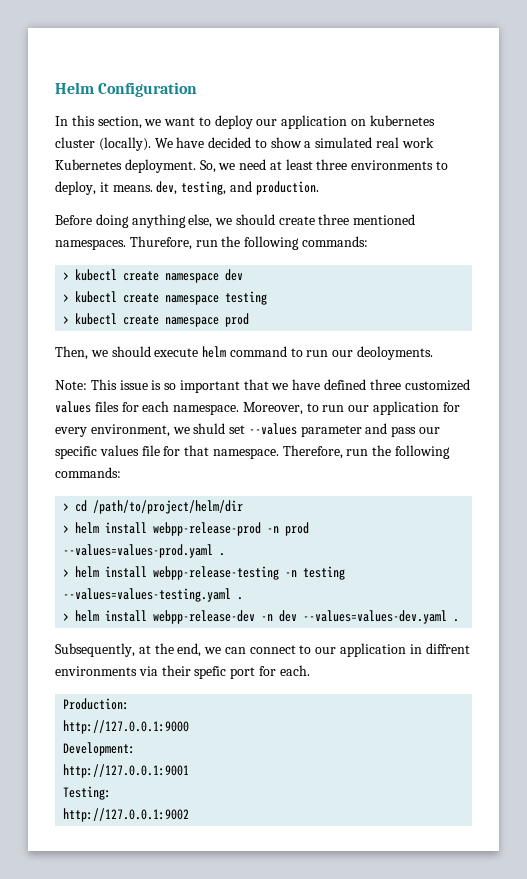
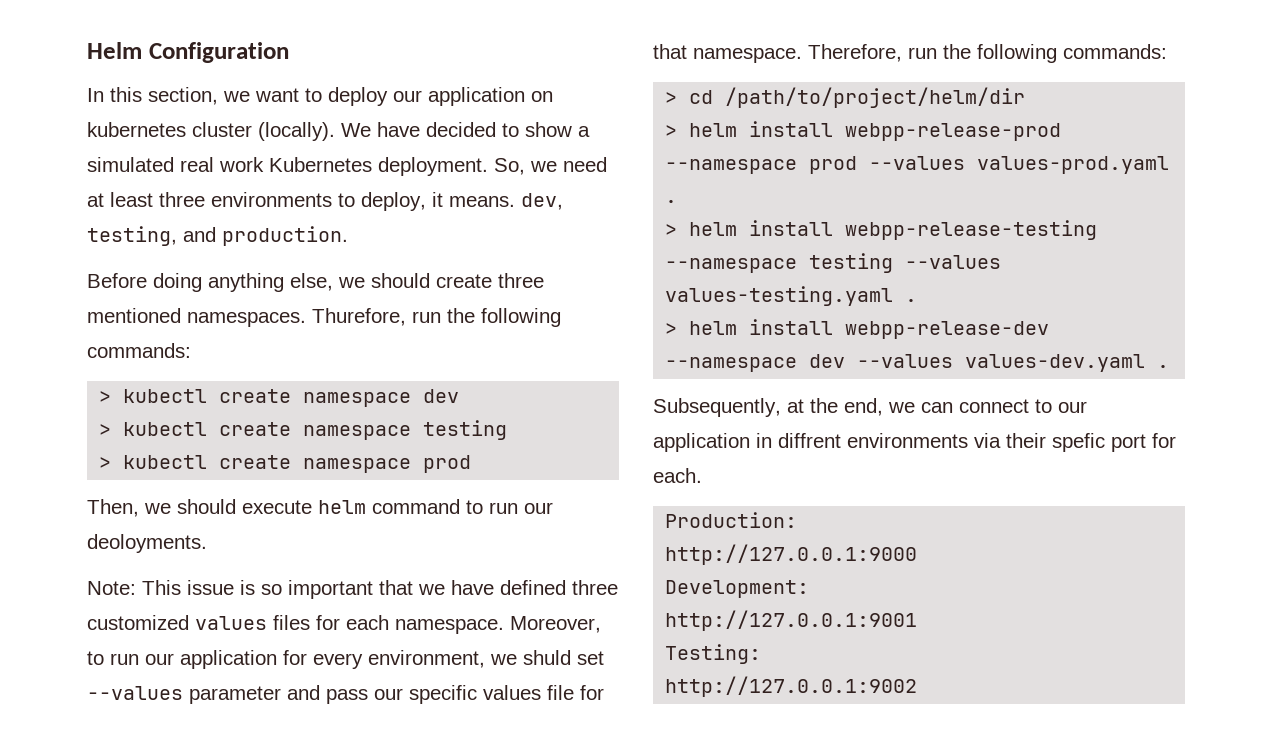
[267,522,310,536] [63,544,214,558] -n prod --values=values-prod.yaml -> [665,156,1170,174] --namespace prod --values values-prod.yaml
[285,566,346,580] [63,588,232,602] -n testing --values=values-testing.yaml -> [665,253,1002,273] [665,286,894,306] --namespace testing --values values-testing.yaml
[261,610,448,624] -n dev --values=values-dev.yaml -> [665,354,1146,372] --namespace dev --values values-dev.yaml

